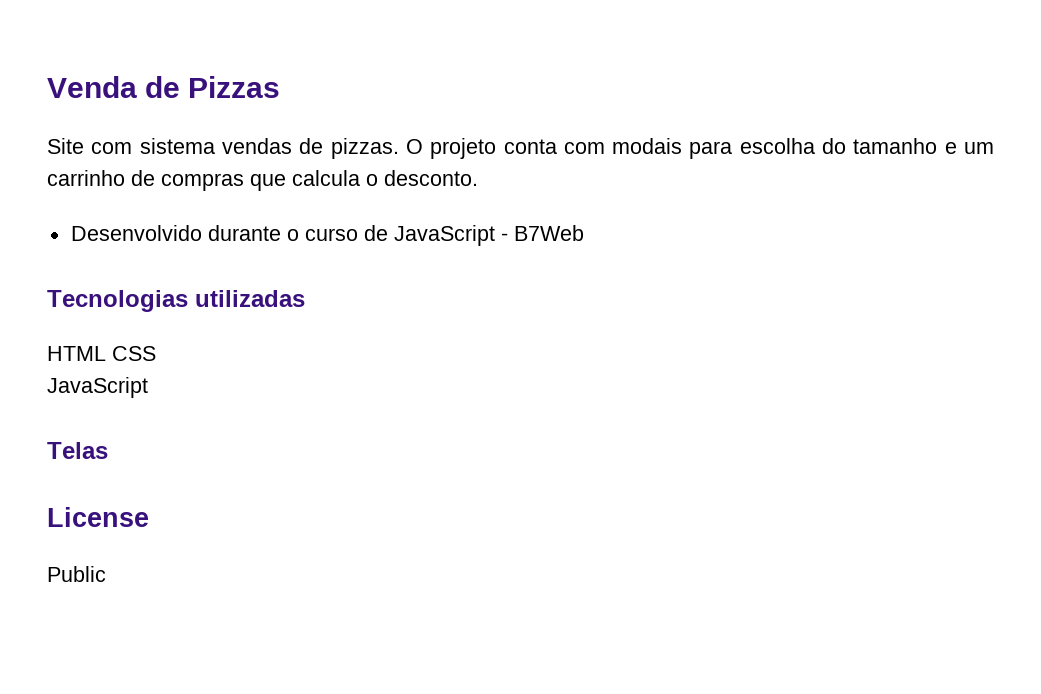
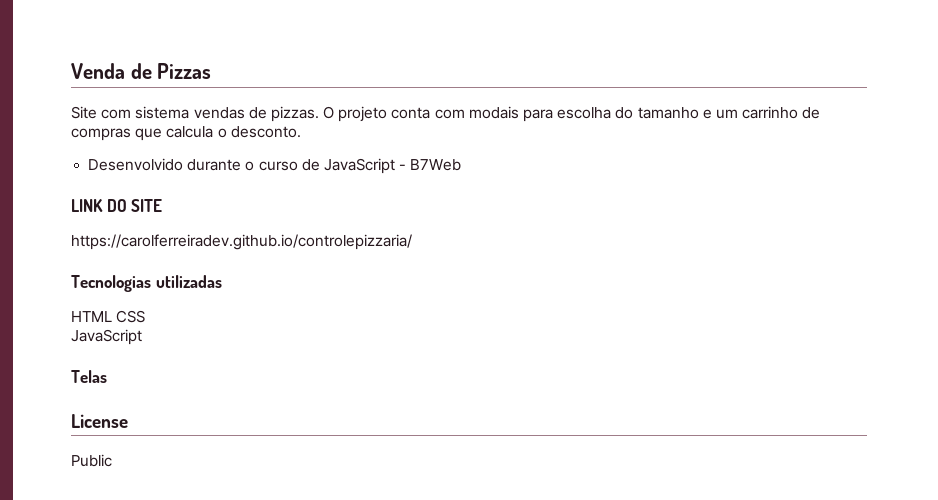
(584, 233) none -> [71,199,163,212] [71,234,412,250] // LINK DO SITE // https://carolferreiradev.github.io/controlepizzaria/

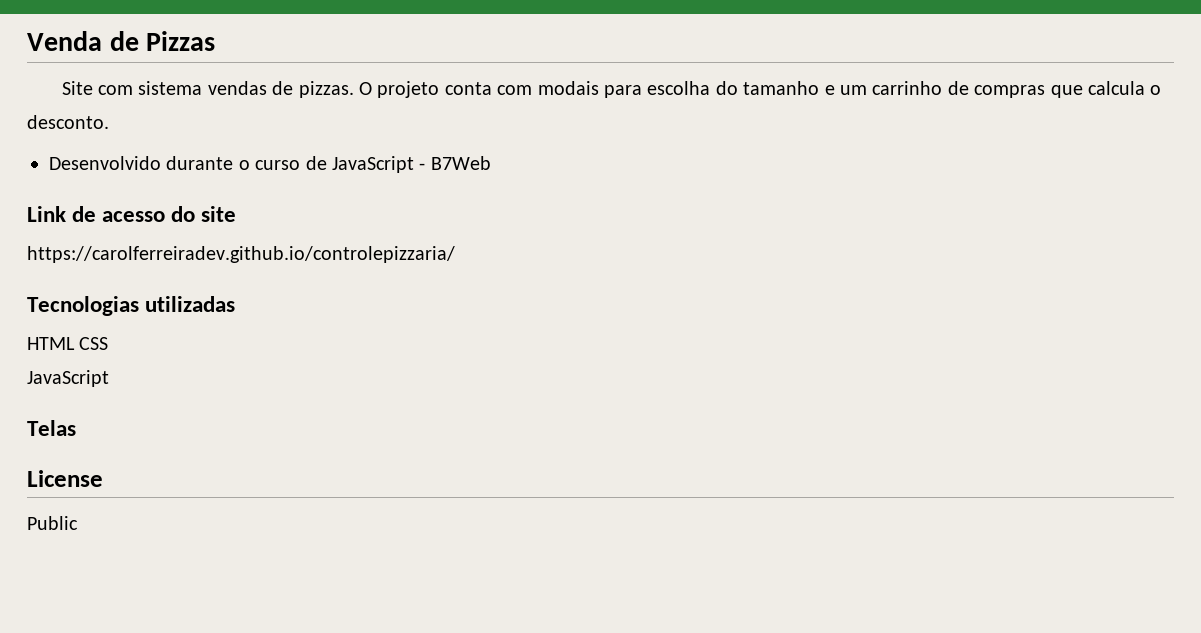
[71,199,163,212] LINK DO SITE -> [27,206,237,222] Link de acesso do site

